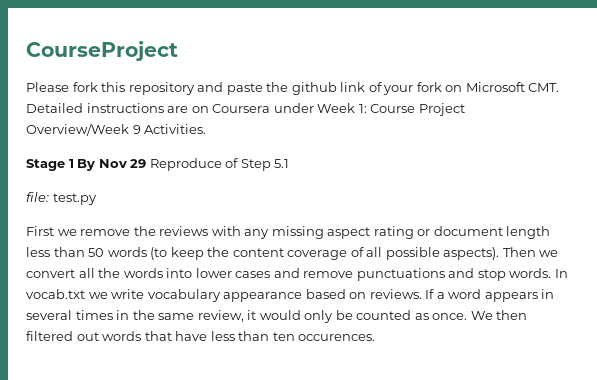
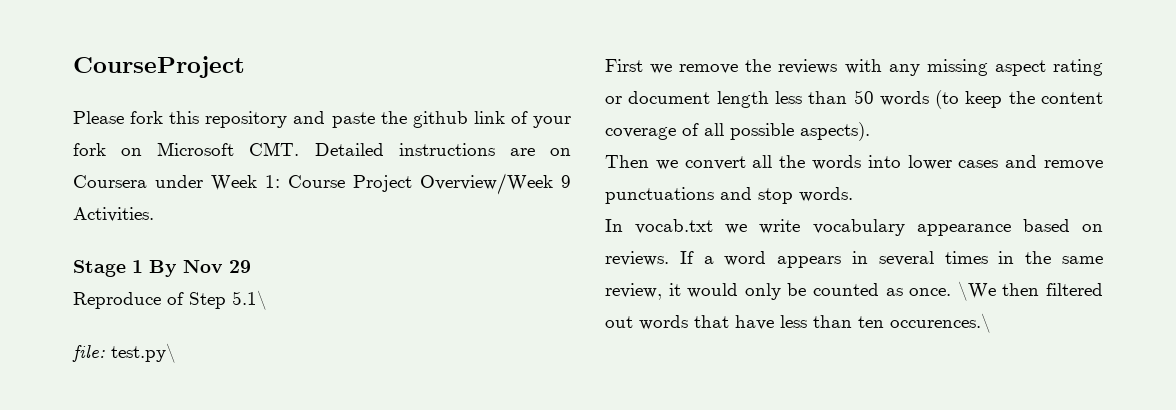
(147, 163) none -> (251, 266) //
[274,159,290,168] 5.1 -> [232,290,267,310] 5.1\
[52,193,97,205] test.py -> [111,343,176,363] test.py\
(500, 253) none -> (870, 131) //
(552, 273) none -> (853, 194) //
[470,311,493,320] We -> [957,281,996,301] \We
[298,334,376,341] occurences. -> [890,313,991,333] occurences.\

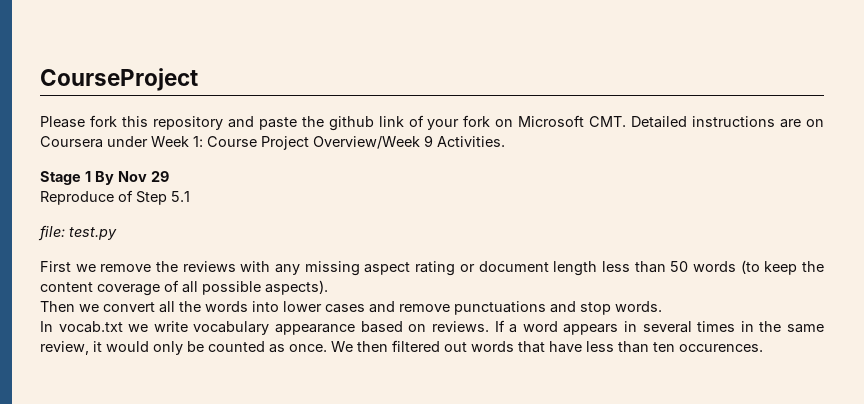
[232,290,267,310] 5.1\ -> [171,191,190,202] 5.1
[111,343,176,363] test.py\ -> [69,227,117,240] test.py
[957,281,996,301] \We -> [331,341,353,352] We
[890,313,991,333] occurences.\ -> [679,344,763,352] occurences.

